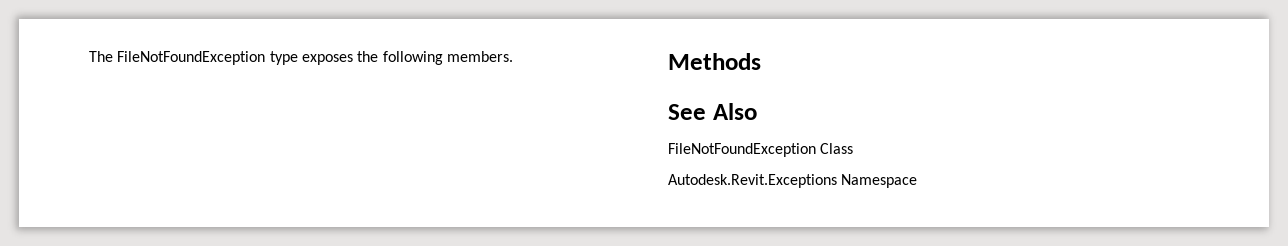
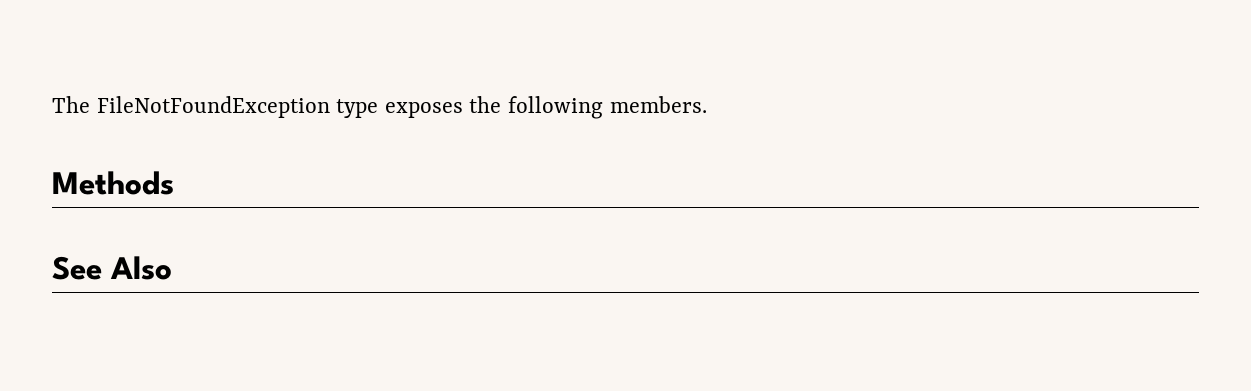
[668,143,854,157] [668,174,918,188] // FileNotFoundException Class // Autodesk.Revit.Exceptions Namespace -> (172, 268) none

